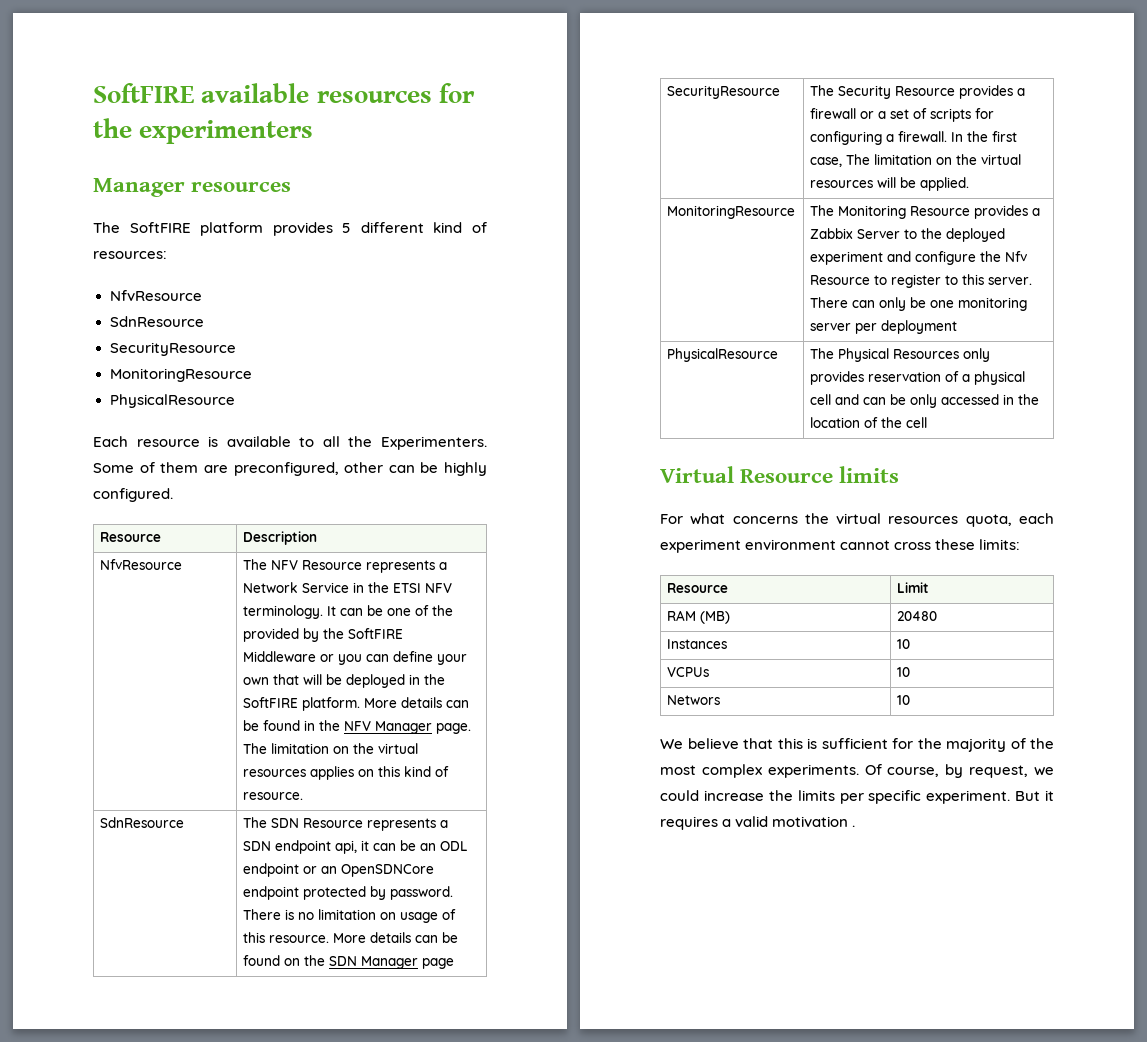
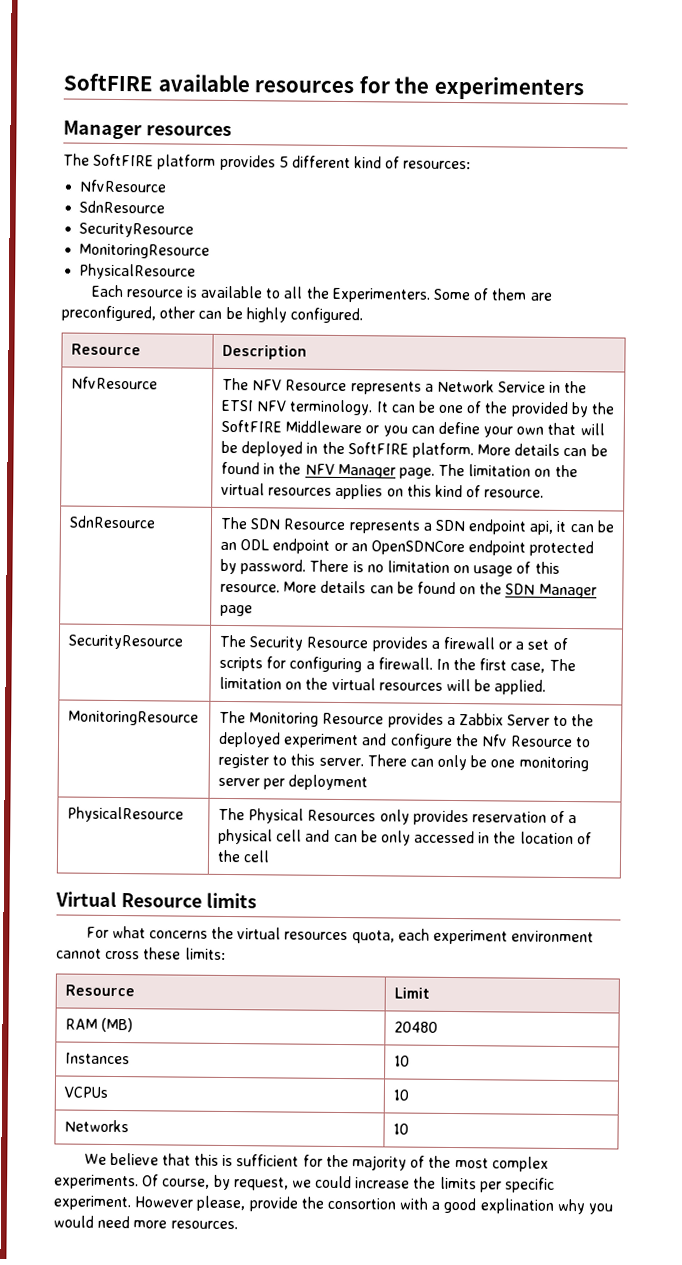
[667,695,721,705] Networs -> [64,1119,130,1133] Networks
[1015,790,1054,801] [660,816,856,830] But it requires a valid motivation . -> [134,1195,614,1215] [53,1215,238,1230] However please, provide the consortion with a good explination why you would need more resources.

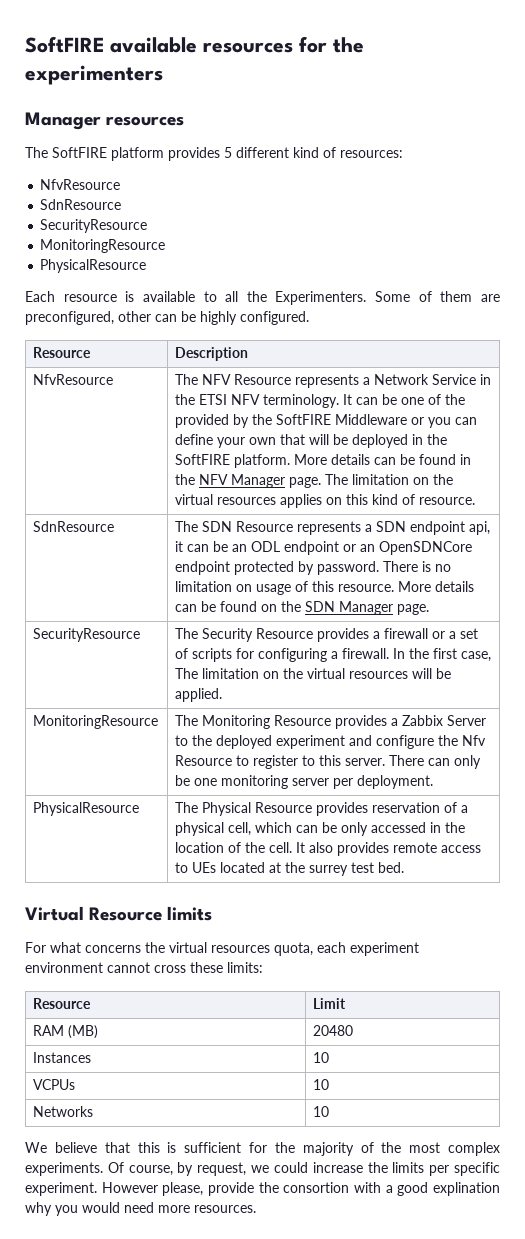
[220,604,254,617] page -> [397,604,430,615] page.
[288,774,369,791] deployment -> [357,775,434,789] deployment.
[307,809,410,825] Resources only -> [255,802,313,813] Resource
[276,829,331,842] cell and -> [228,822,293,836] cell, which
[243,850,271,863] cell -> [269,842,482,856] [175,862,405,876] cell. It also provides remote access to UEs located at the surrey test bed.

